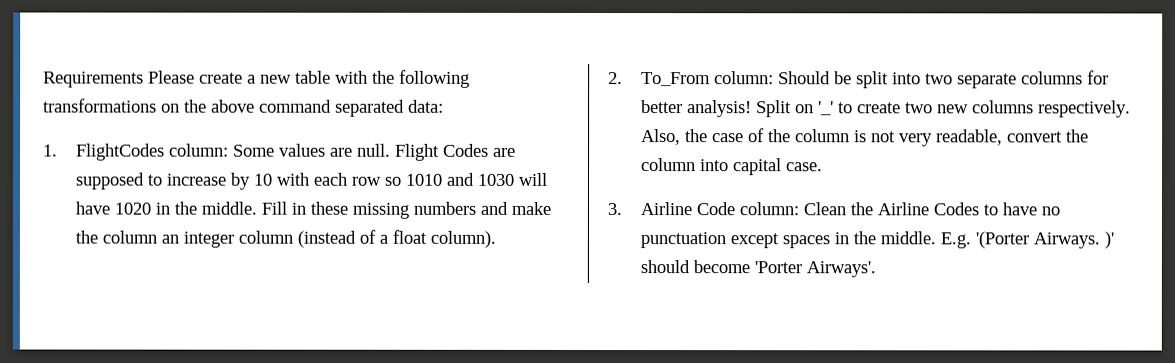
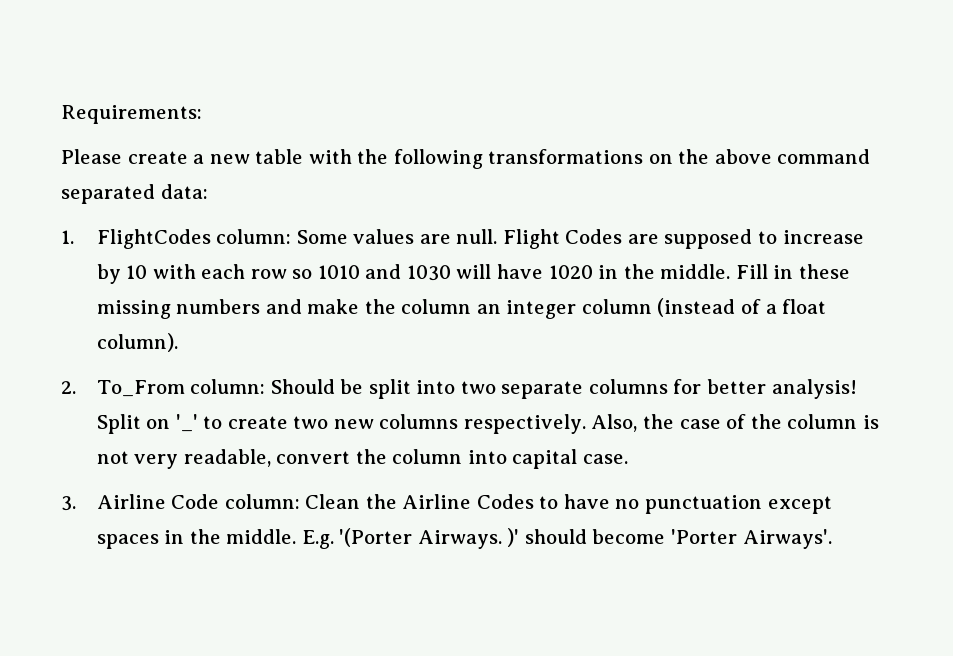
[43,71,144,88] Requirements -> [61,105,202,124] Requirements: //

